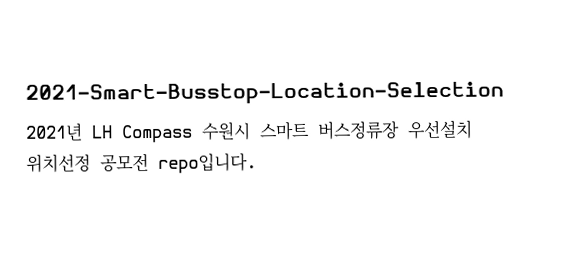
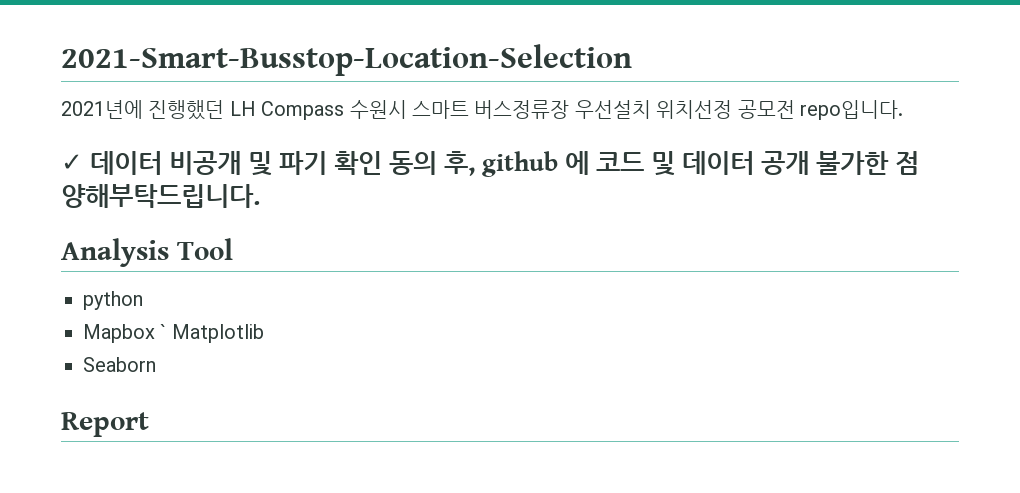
[25,123,83,141] 2021년 -> [61,100,225,120] 2021년에 진행했던
(257, 163) none -> [61,151,919,177] [61,184,260,208] [61,238,233,267] [83,291,143,310] [83,324,264,343] [83,357,156,372] [61,412,149,437] // ✓ 데이터 비공개 및 파기 확인 동의 후, github 에 코드 및 데이터 공개 불가한 점 양해부탁드립니다. // Analysis Tool // python // Mapbox ` Matplotlib // Seaborn // Report

